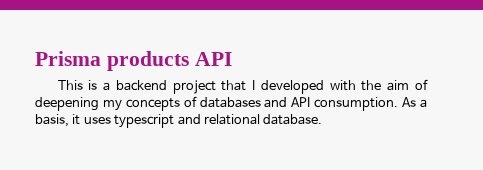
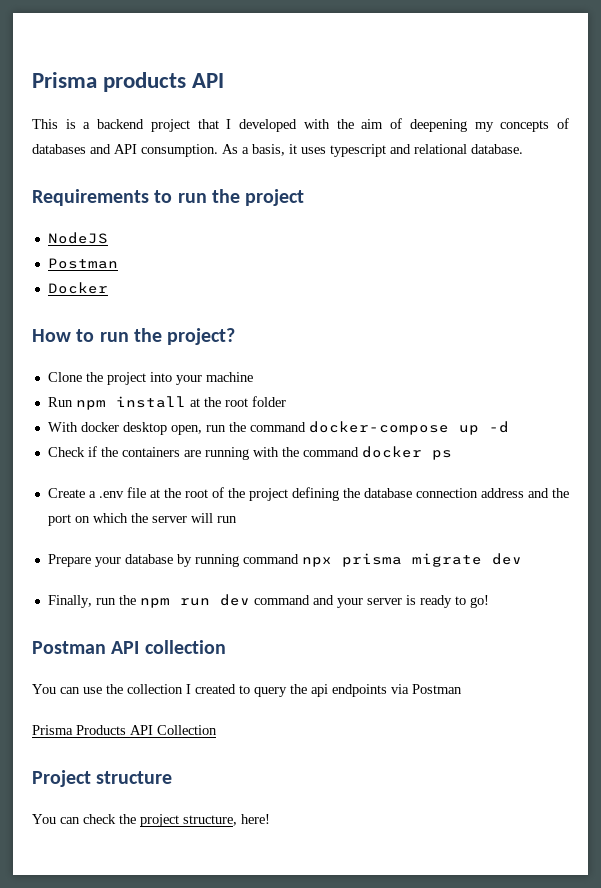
(323, 119) none -> [32,189,305,206] [47,232,108,244] [47,258,118,269] [47,282,108,294] [32,328,236,345] [47,372,253,385] [47,396,286,410] [47,421,509,435] [47,446,452,460] [47,487,569,501] [47,513,237,526] [47,553,522,567] [47,594,489,608] [32,640,226,654] [32,684,462,697] [32,725,217,735] [32,770,173,787] [32,814,270,827] // Requirements to run the project // NodeJS // Postman // Docker // How to run the project? // Clone the project into your machine // Run npm install at the root folder // With docker desktop open, run the command docker-compose up -d // Check if the containers are running with the command docker ps // Create a .env file at the root of the project defining the database connection address and the port on which the server will run // Prepare your database by running command npx prisma migrate dev // Finally, run the npm run dev command and your server is ready to go! // Postman API collection // You can use the collection I created to query the api endpoints via Postman // Prisma Products API Collection // Project structure // You can check the project structure, here!

